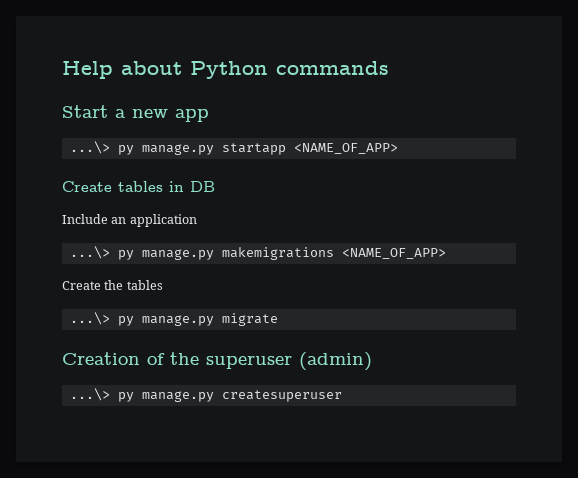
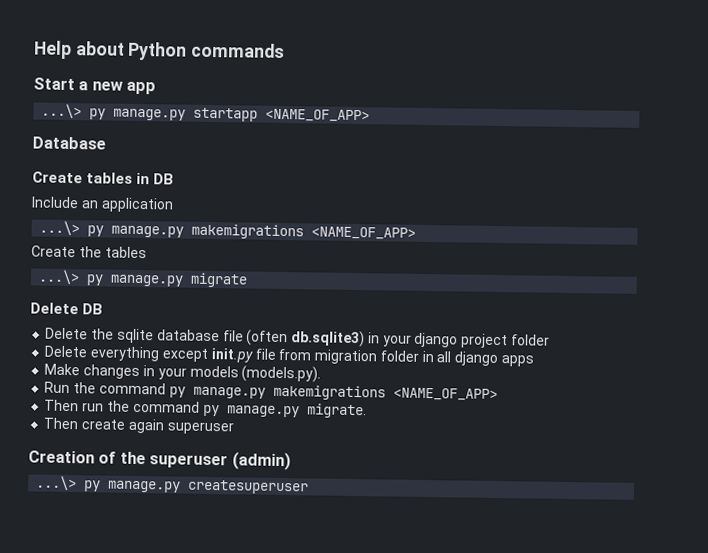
(398, 148) none -> [32,136,106,150] // Database
(278, 319) none -> [30,302,104,315] [45,327,550,349] [44,345,534,367] [44,363,322,383] [44,381,498,402] [44,399,367,419] [43,417,234,435] // Delete DB // Delete the sqlite database file (often db.sqlite3) in your django project folder // Delete everything except init.py file from migration folder in all django apps // Make changes in your models (models.py). // Run the command py manage.py makemigrations <NAME_OF_APP> // Then run the command py manage.py migrate. // Then create again superuser

